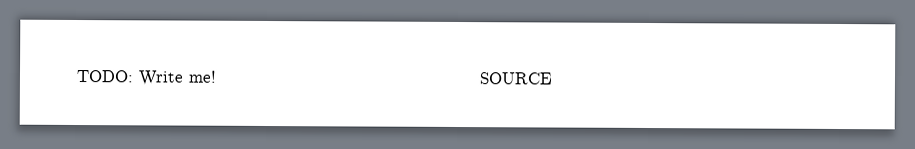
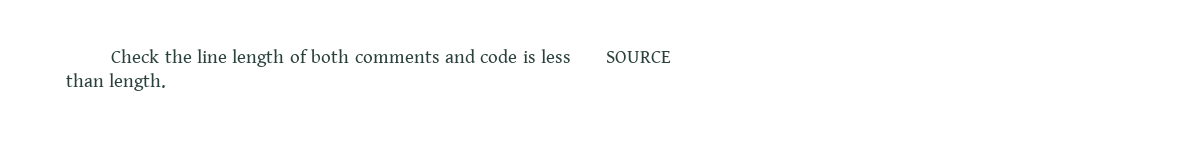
[76,70,217,86] TODO: Write me! -> [111,49,571,67] [66,73,166,91] Check the line length of both comments and code is less than length.

